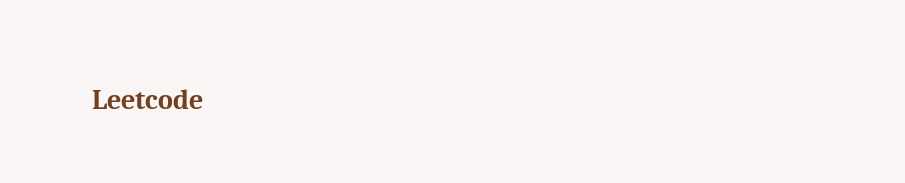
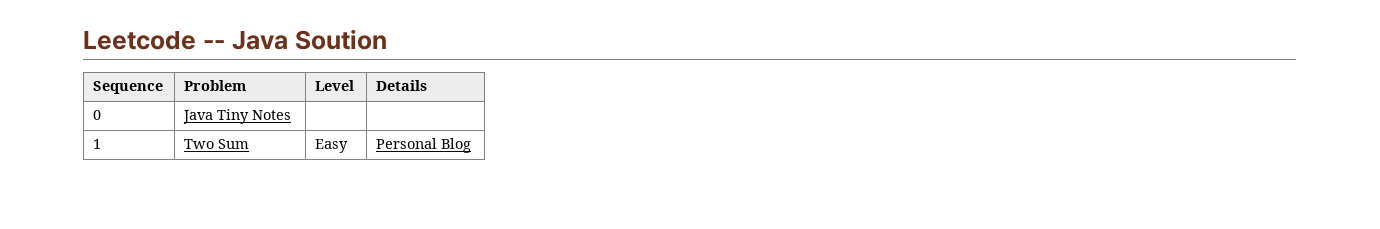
(203, 99) none -> [202,29,387,50] [93,81,164,94] [184,80,247,91] [315,80,355,91] [376,80,428,91] [93,110,102,120] [183,109,292,124] [93,139,102,149] [184,139,250,149] [315,139,349,153] [376,138,472,153] -- Java Soution // Sequence | Problem | Level | Details // 0 | Java Tiny Notes | | // 1 | Two Sum | Easy | Personal Blog

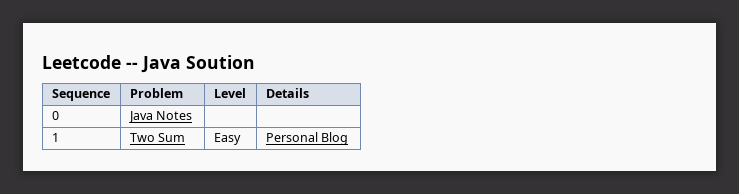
[217,109,250,124] Tiny -> (153, 117) none

